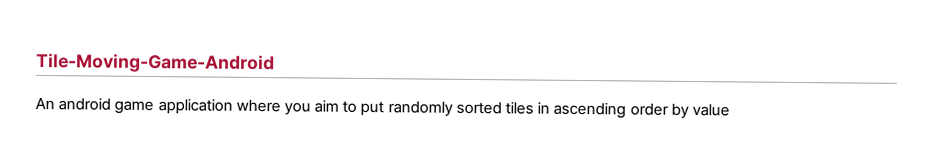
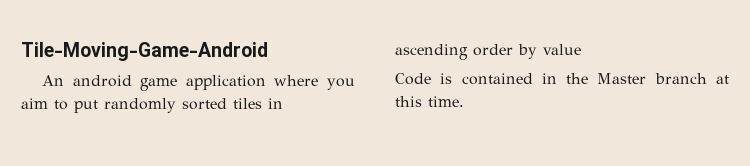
(730, 110) none -> [395,73,729,85] [395,96,464,107] // Code is contained in the Master branch at this time.

